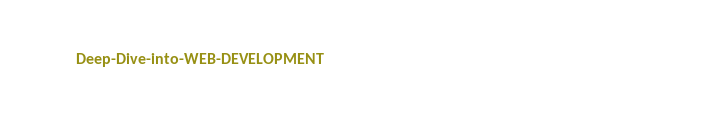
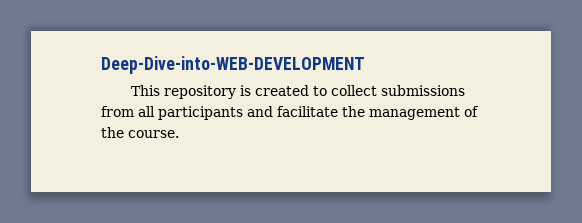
(324, 60) none -> [131,85,466,99] [101,106,479,120] [101,127,179,138] // This repository is created to collect submissions from all participants and facilitate the management of the course.

